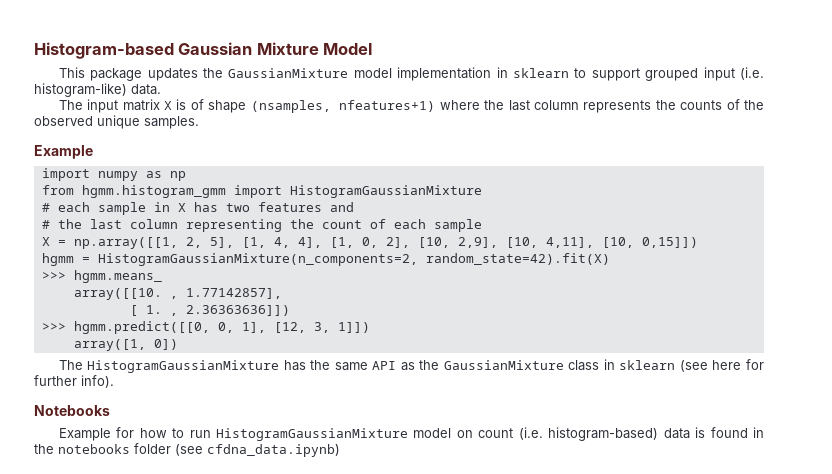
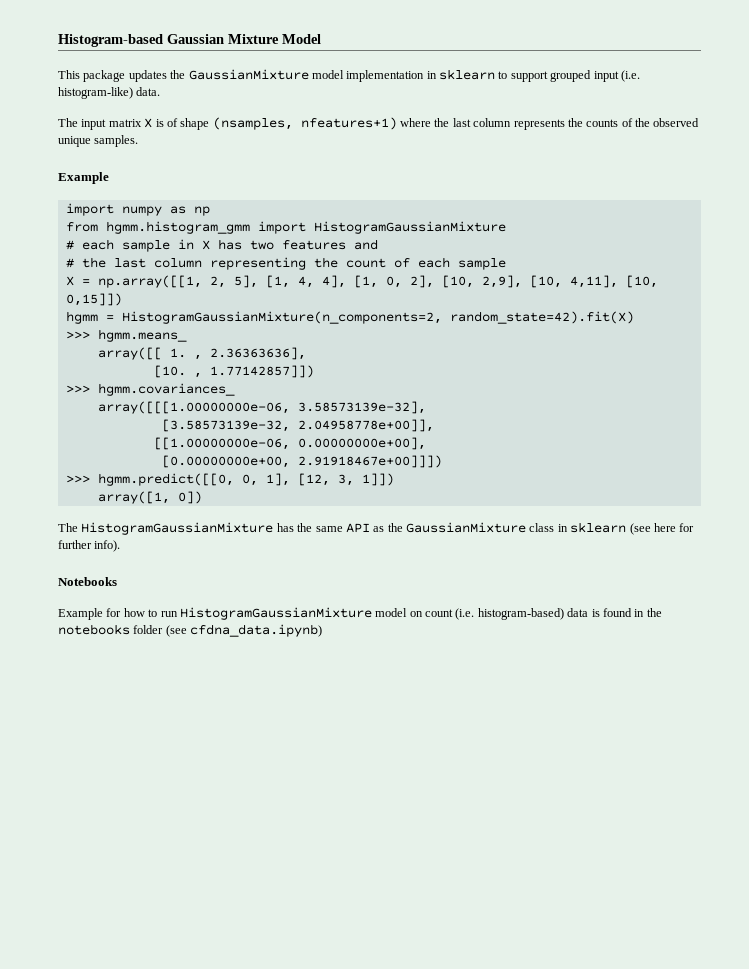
[73,288,282,300] [129,305,290,316] array([[10. , 1.77142857], // [ 1. , 2.36363636]]) -> [97,347,306,360] [153,365,314,378] [65,383,235,396] [97,401,426,414] [161,419,434,432] [153,437,426,450] [161,455,442,468] array([[ 1. , 2.36363636], // [10. , 1.77142857]]) // >>> hgmm.covariances_ // array([[[1.00000000e-06, 3.58573139e-32], // [3.58573139e-32, 2.04958778e+00]], // [[1.00000000e-06, 0.00000000e+00], // [0.00000000e+00, 2.91918467e+00]]])

